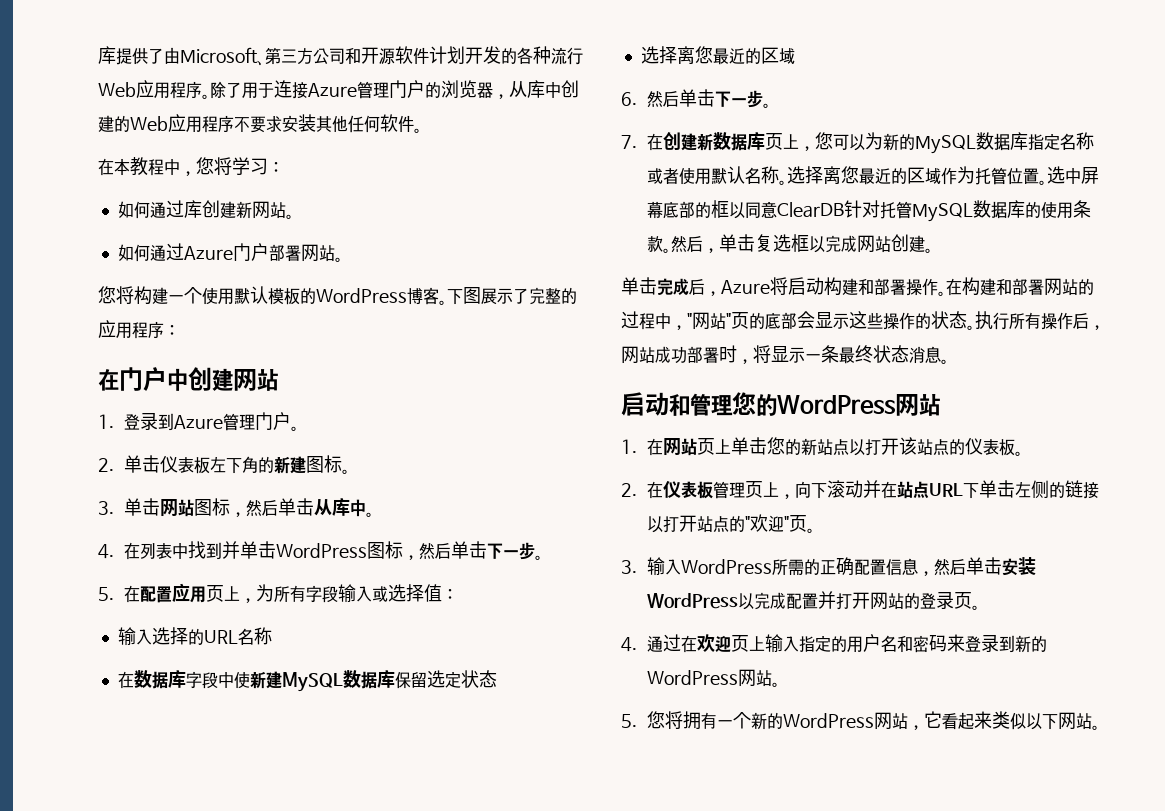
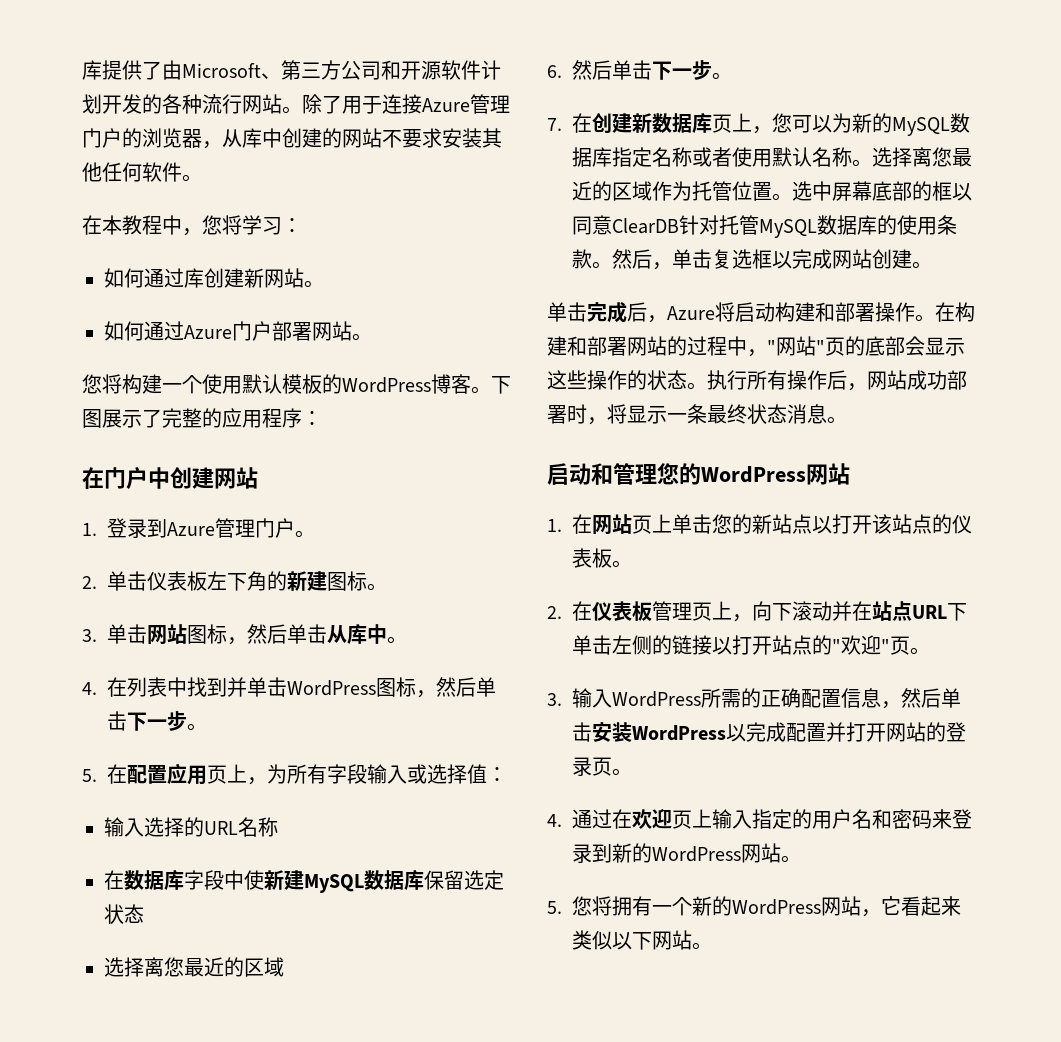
[98,80,202,99] Web应用程序 -> [242,94,282,114] 网站
[130,114,234,133] Web应用程序 -> [342,128,382,148] 网站

